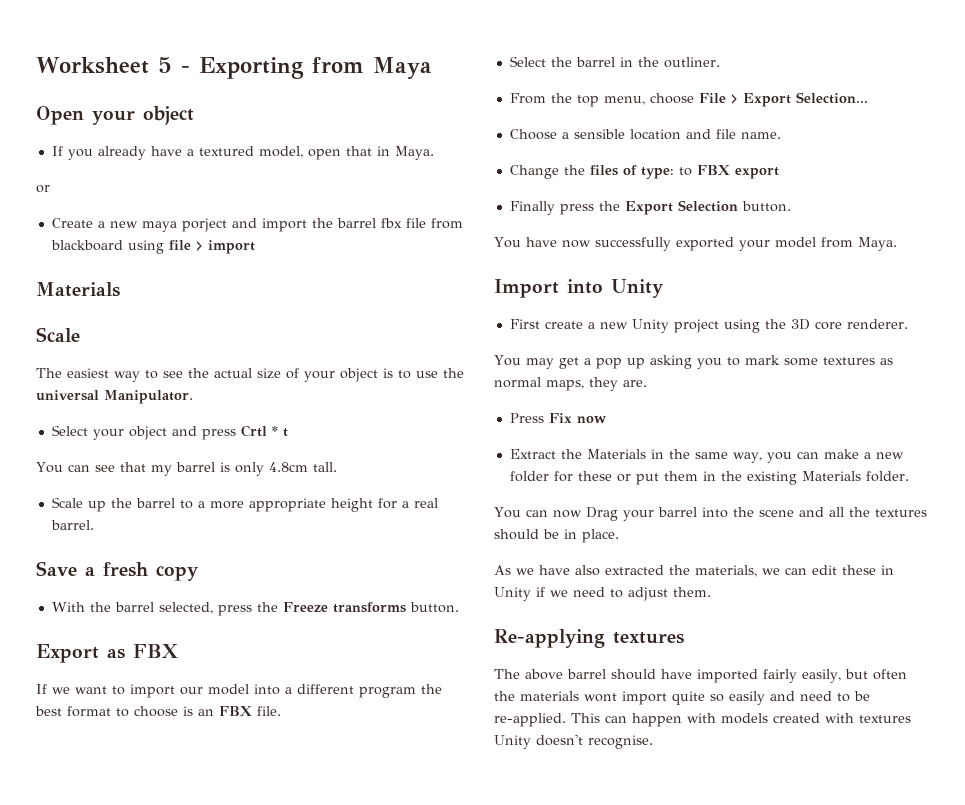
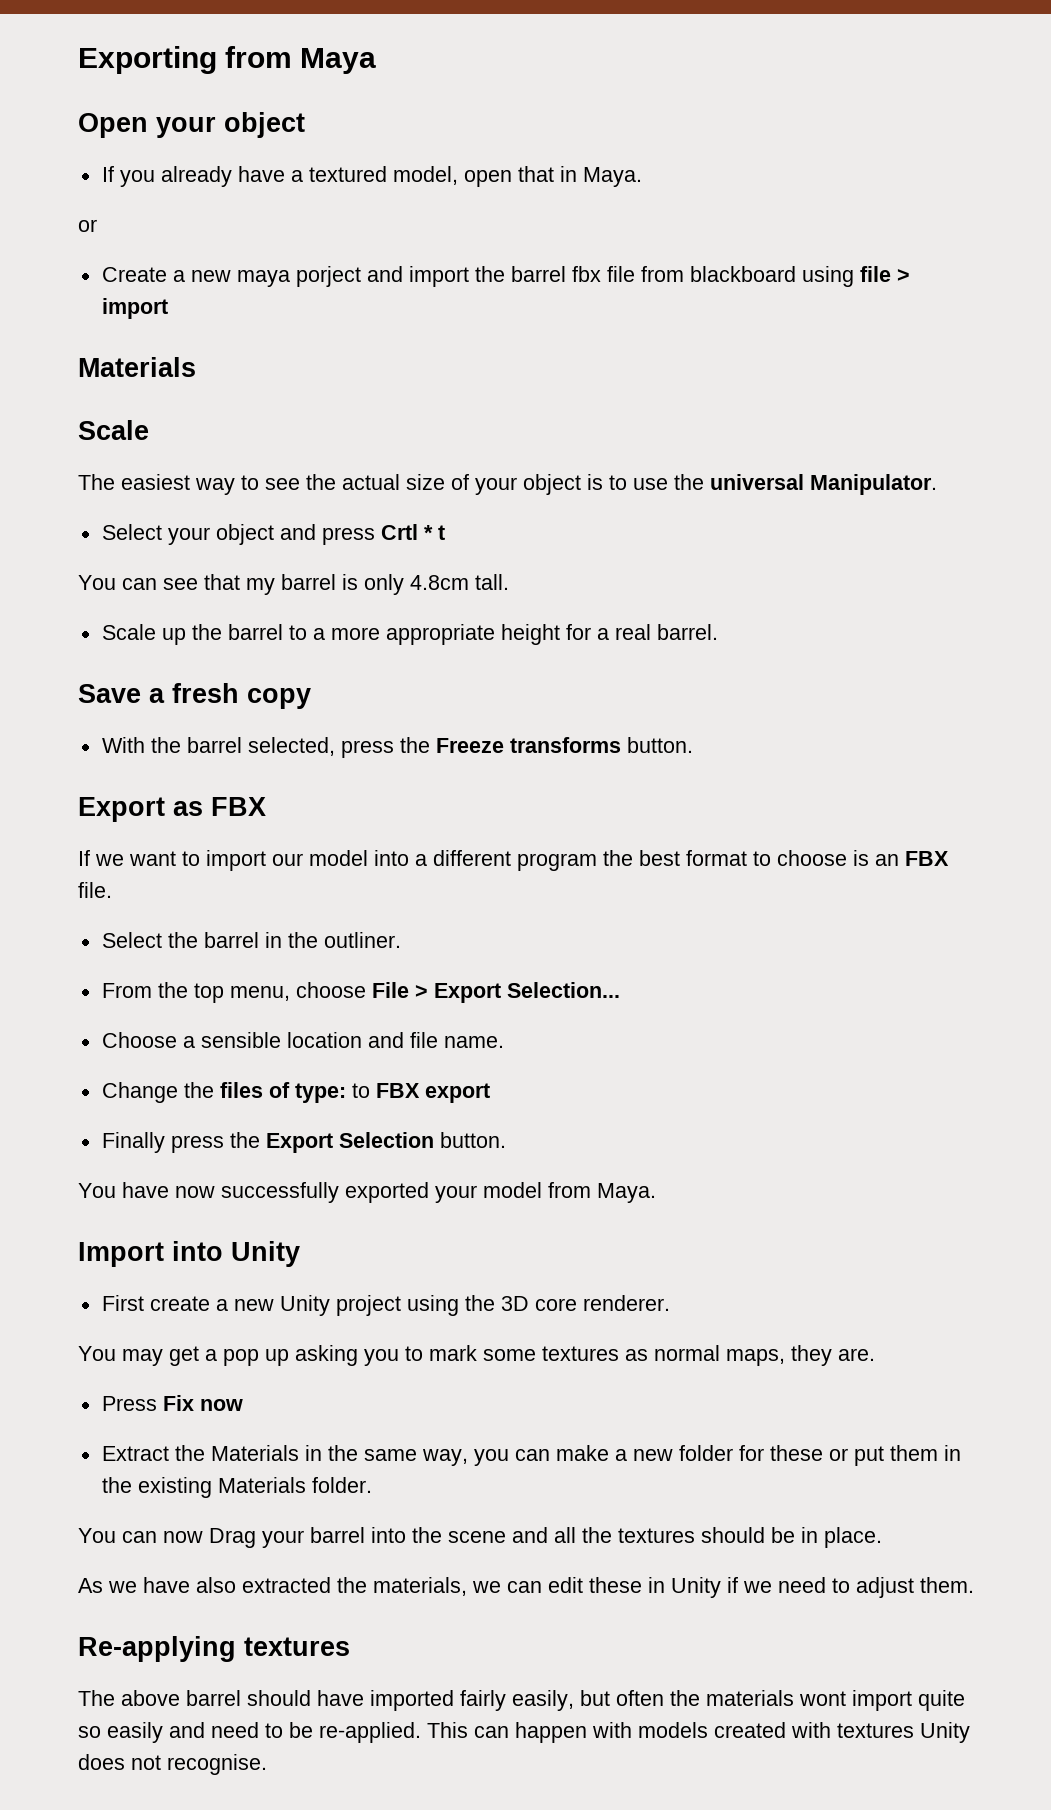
[36,57,190,74] Worksheet 5 - -> (78, 60) none
[536,734,583,746] doesn't -> [78,1754,161,1770] does not

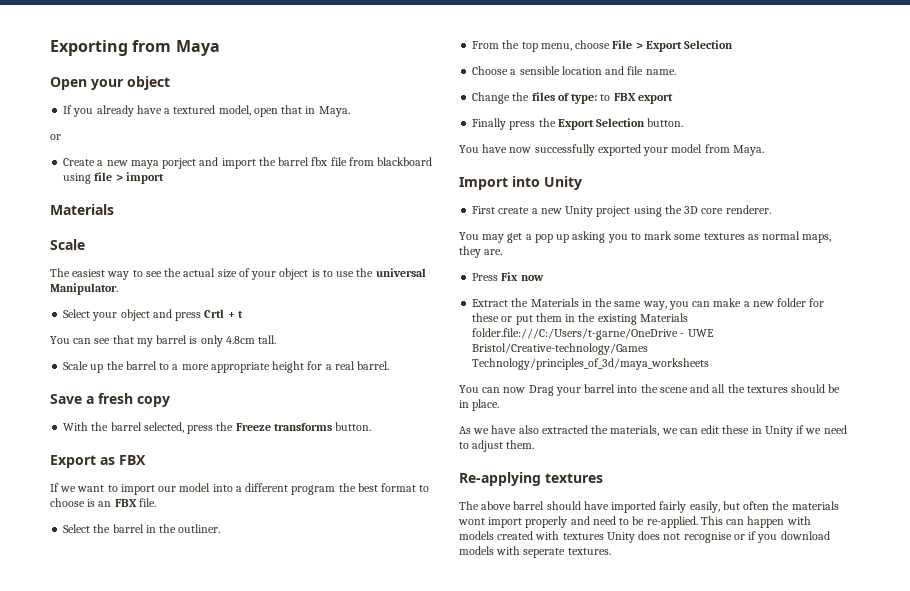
[423,525,433,540] * -> [227,312,235,318] +
[506,982,620,998] Selection... -> [684,40,734,49] Selection
[311,1477,372,1493] folder. -> [472,328,714,340] [472,343,649,355] [472,358,710,370] folder.file:///C:/Users/t-garne/OneDrive - UWE Bristol/Creative-technology/Games Technology/principles_of_3d/maya_worksheets
[918,1690,965,1711] [78,1722,163,1743] quite so easily -> [525,516,568,528] properly
[167,1754,267,1775] recognise. -> [683,531,830,543] [459,546,611,558] recognise or if you download models with seperate textures.

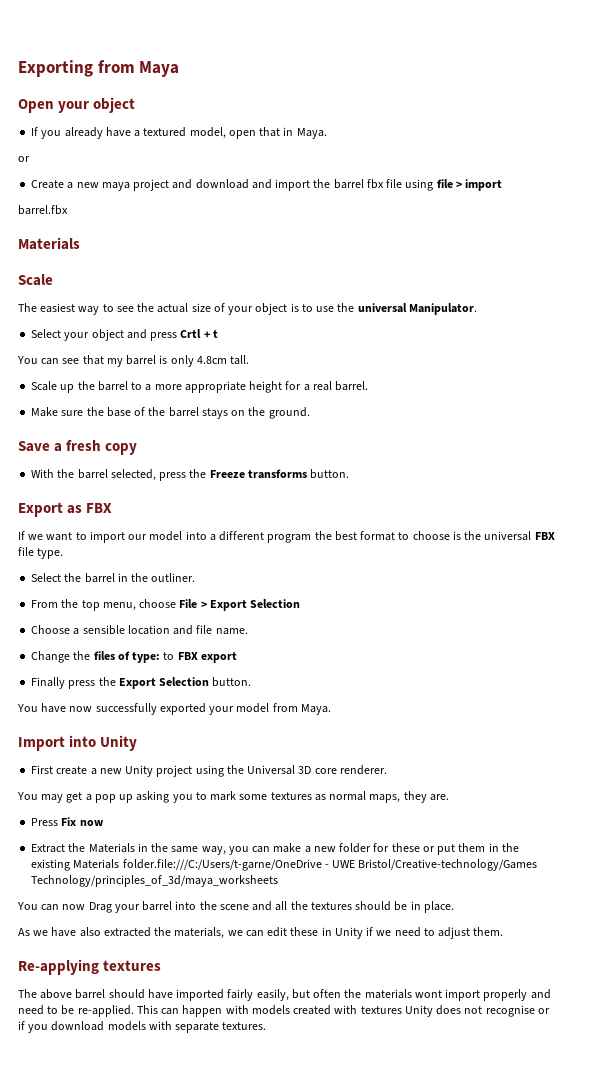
[162,158,197,169] porject -> [133,179,249,191] project and download
[348,157,433,166] from blackboard -> (403, 183) none
(164, 178) none -> [18,205,68,215] // barrel.fbx
(390, 365) none -> [31,407,310,419] // Make sure the base of the barrel stays on the ground.
[98,498,156,507] an FBX file. -> [464,531,555,541] [18,547,64,559] the universal FBX file type.
(682, 209) none -> [247,765,296,775] Universal
[523,548,566,558] seperate -> [175,1022,220,1033] separate

